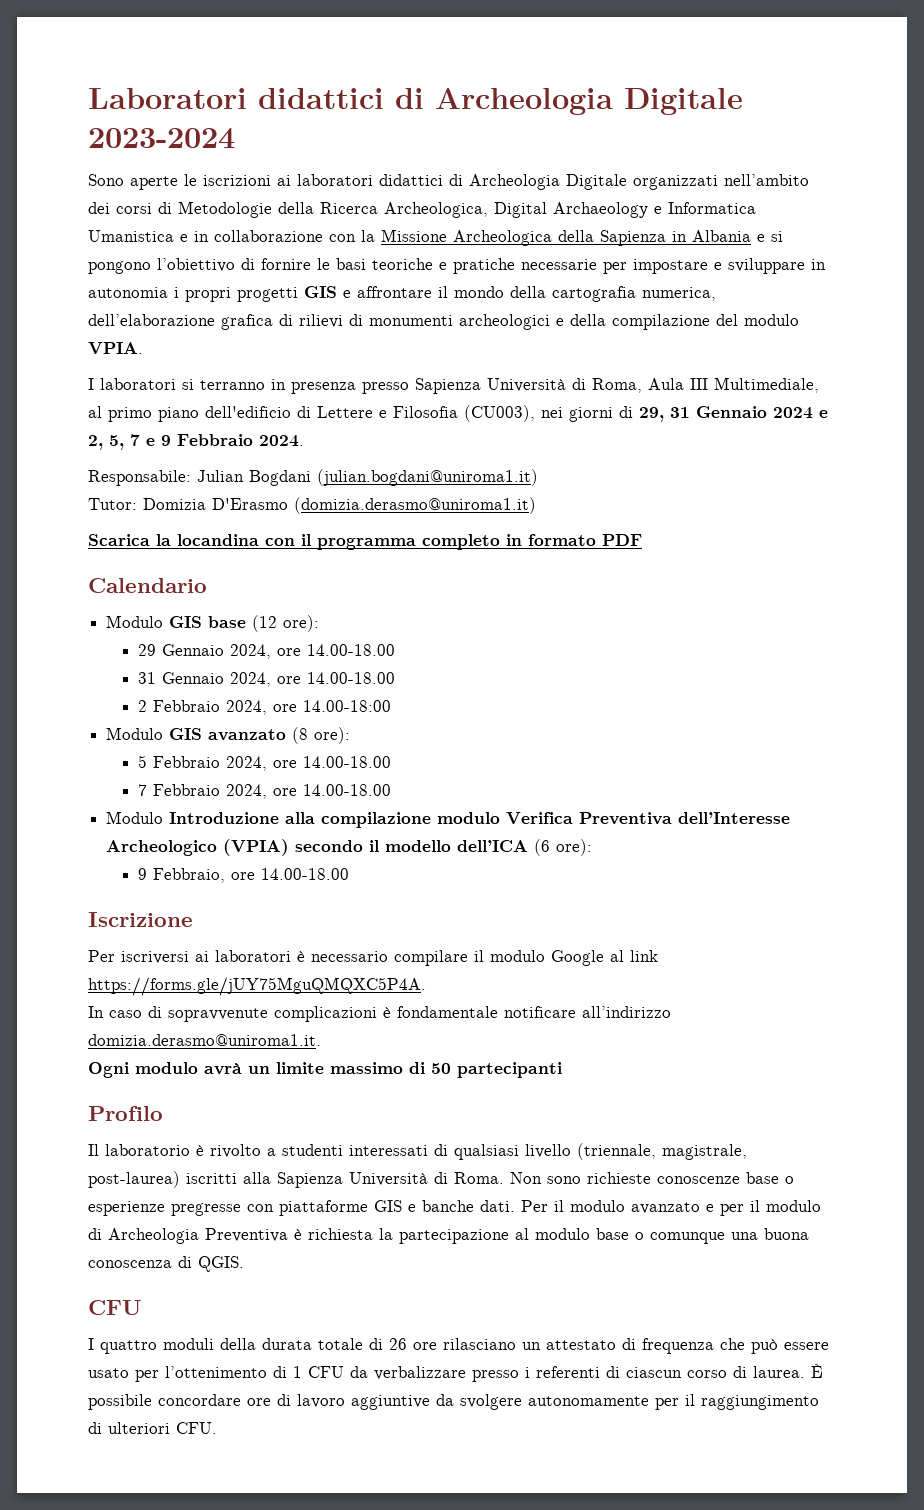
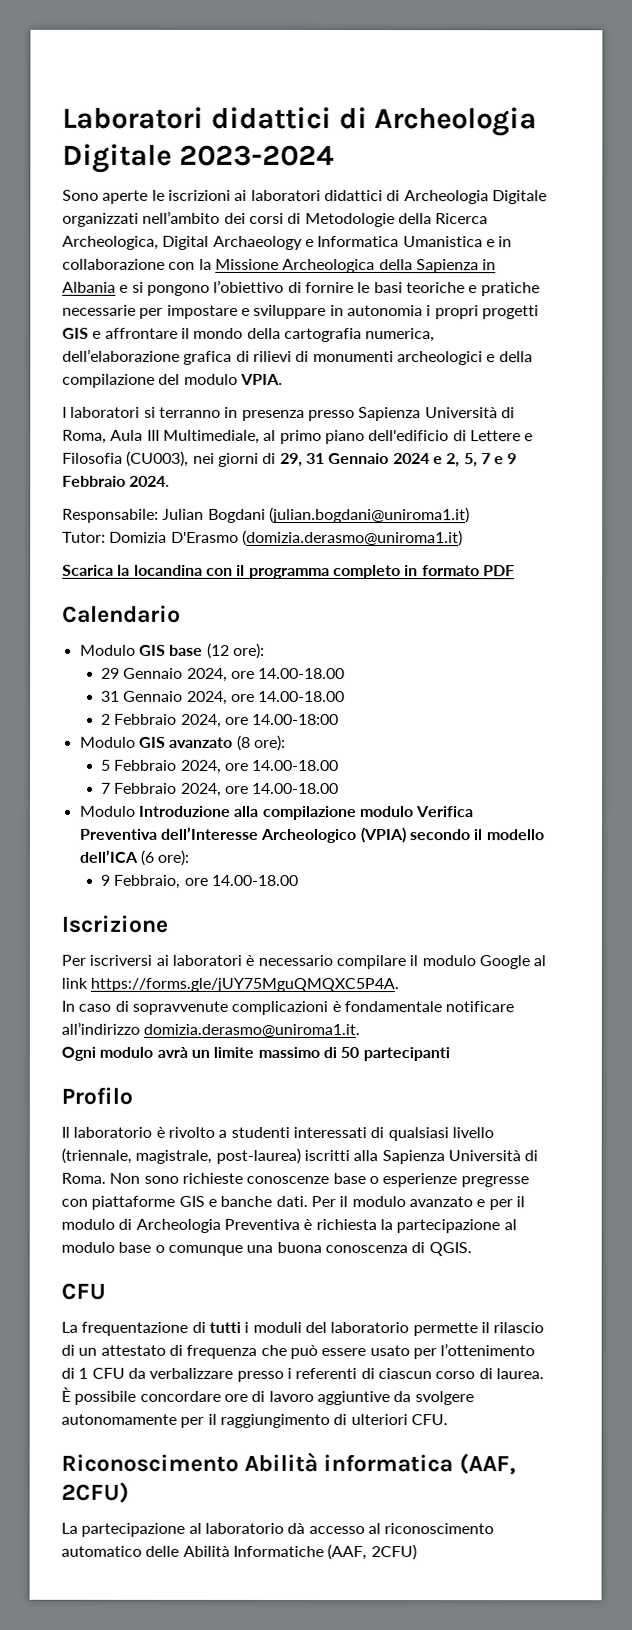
[88,1338,516,1354] I quattro moduli della durata totale di 26 ore rilasciano -> [61,1321,545,1337] [61,1344,75,1356] La frequentazione di tutti i moduli del laboratorio permette il rilascio di
(217, 1428) none -> [61,1451,516,1476] [61,1481,129,1503] [61,1522,495,1537] [61,1544,417,1561] // Riconoscimento Abilità informatica (AAF, 2CFU) // La partecipazione al laboratorio dà accesso al riconoscimento automatico delle Abilità Informatiche (AAF, 2CFU)

